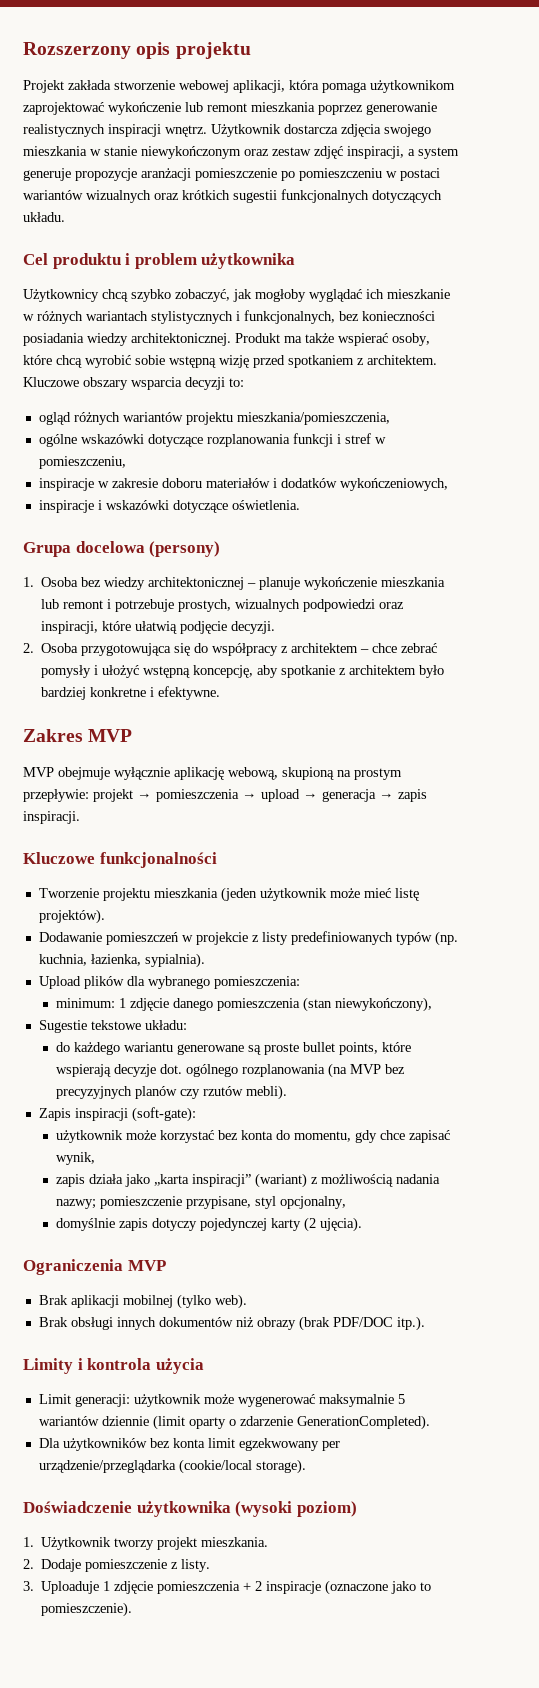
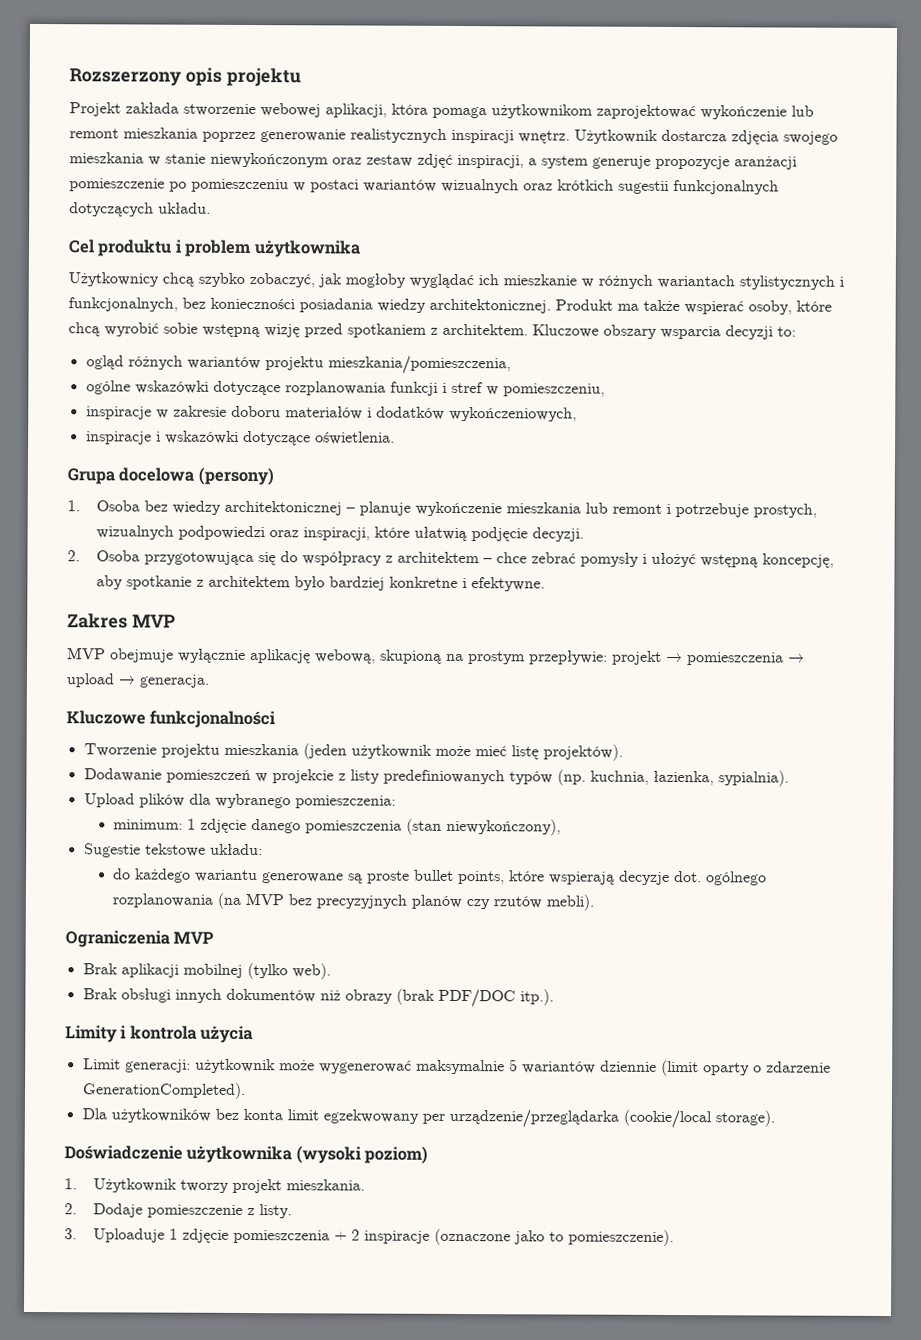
[322,789,427,802] [23,811,80,824] generacja → zapis inspiracji. -> [139,674,209,688] generacja.
[38,1107,196,1122] [55,1130,450,1143] [55,1152,95,1165] [55,1173,440,1188] [55,1196,346,1209] [55,1217,362,1232] // Zapis inspiracji (soft-gate): // użytkownik może korzystać bez konta do momentu, gdy chce zapisać wynik, // zapis działa jako „karta inspiracji” (wariant) z możliwością nadania nazwy; pomieszczenie przypisane, styl opcjonalny, // domyślnie zapis dotyczy pojedynczej karty (2 ujęcia). -> (595, 902) none

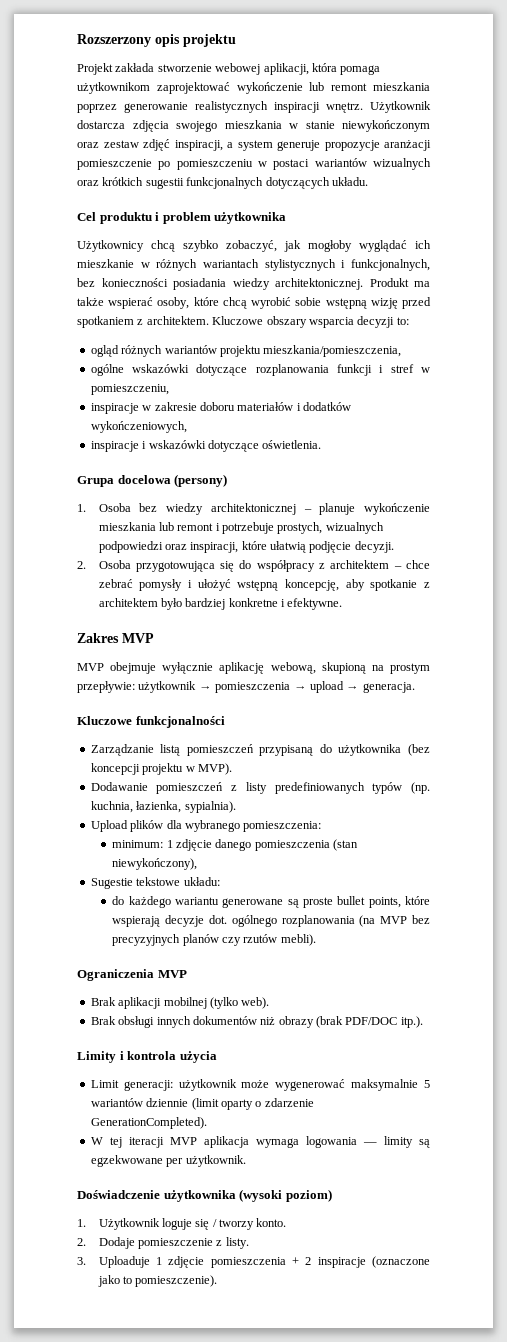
[612,650,662,665] projekt -> [138,681,197,693] użytkownik
[83,743,623,761] Tworzenie projektu mieszkania (jeden użytkownik może mieć listę projektów). -> [90,744,430,756] [90,763,232,775] Zarządzanie listą pomieszczeń przypisaną do użytkownika (bez koncepcji projektu w MVP).
[254,769,334,784] w projekcie -> (224, 788) none
[81,1108,775,1129] Dla użytkowników bez konta limit egzekwowany per urządzenie/przeglądarka (cookie/local storage). -> [90,1136,430,1148] [90,1155,246,1167] W tej iteracji MVP aplikacja wymaga logowania — limity są egzekwowane per użytkownik.
[180,1178,366,1194] tworzy projekt mieszkania. -> [161,1218,287,1230] loguje się / tworzy konto.

